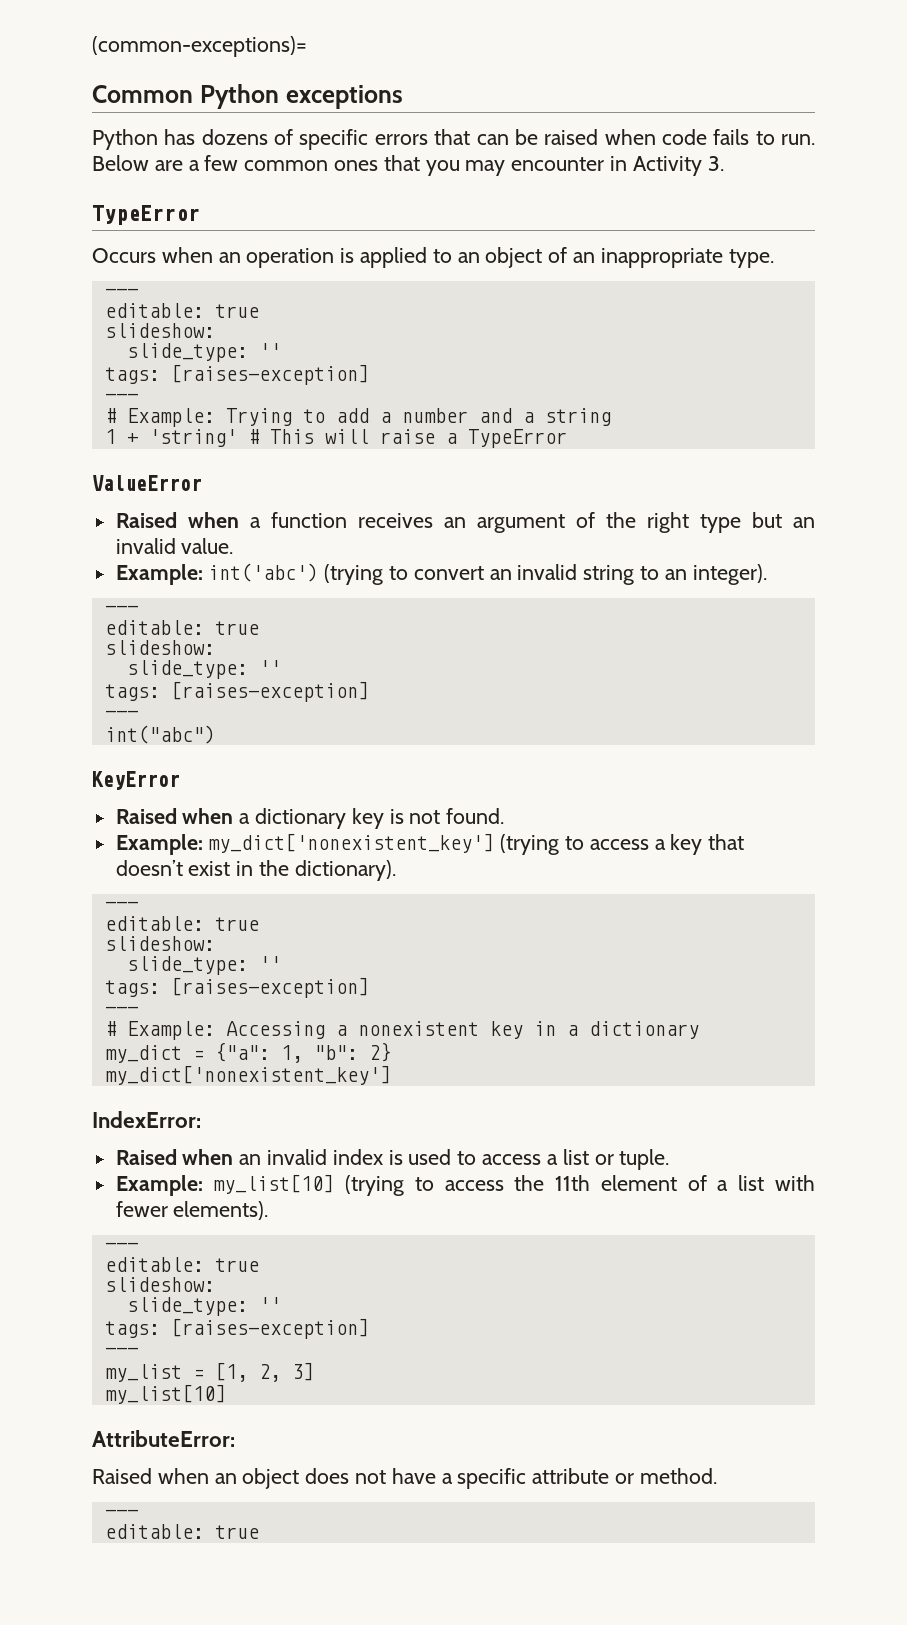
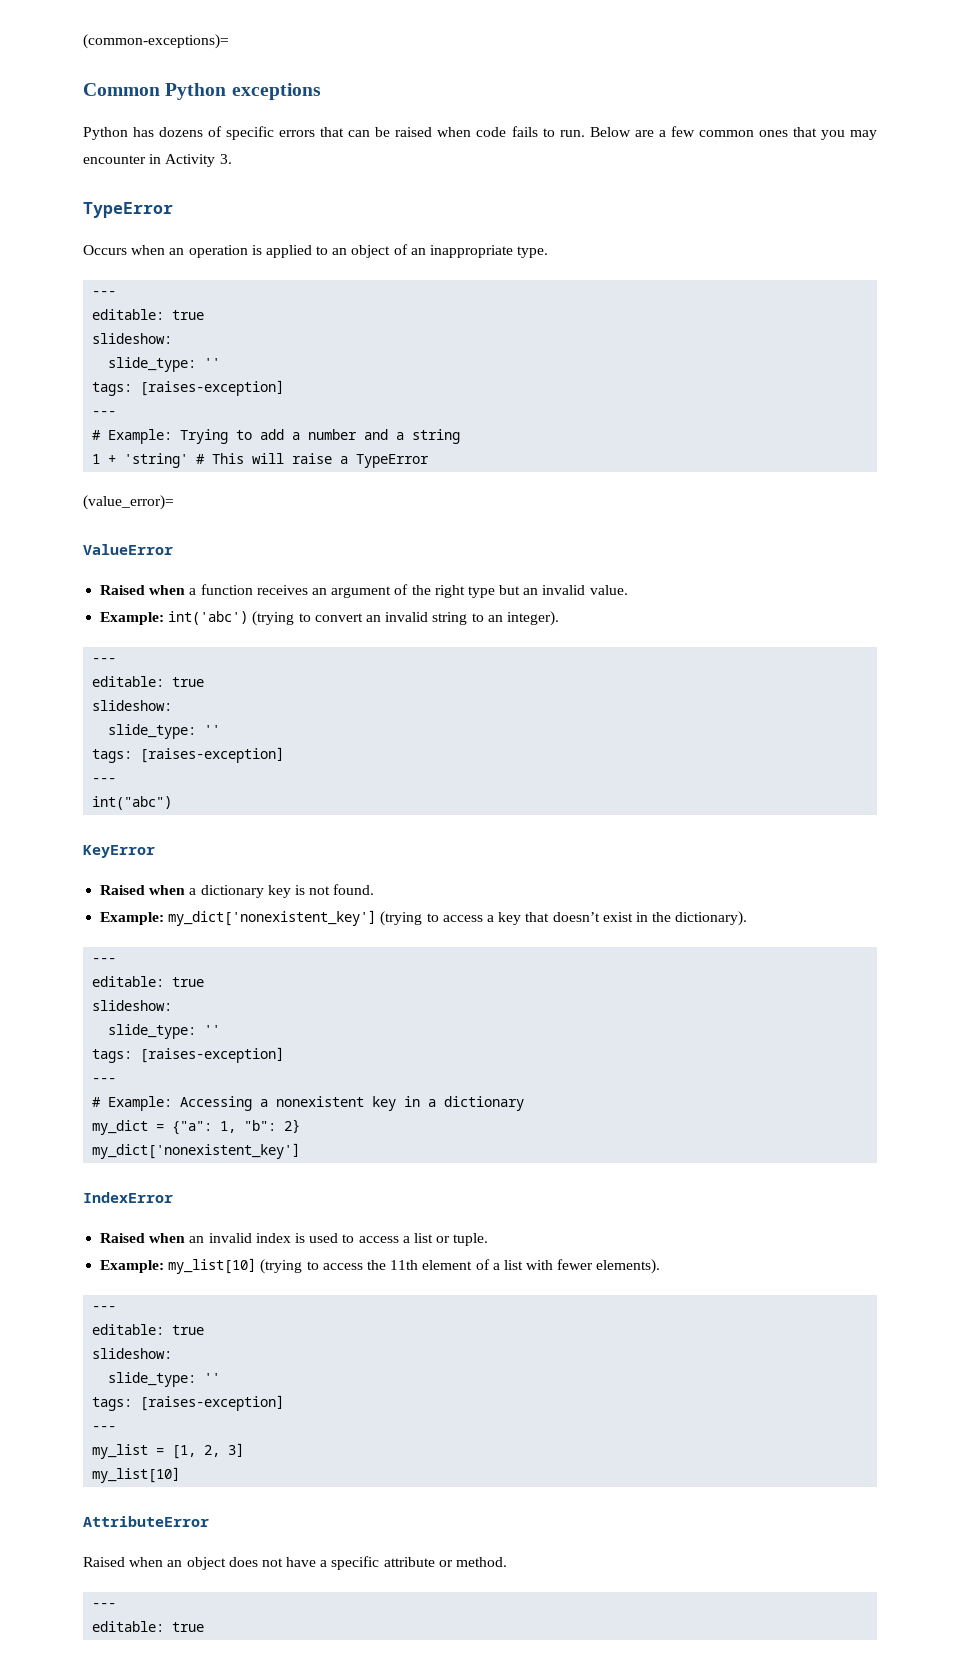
(567, 438) none -> [83,495,174,510] // (value_error)=
[92,1111,201,1128] IndexError: -> [83,1192,173,1203] IndexError
[92,1430,235,1447] AttributeError: -> [83,1516,209,1527] AttributeError

